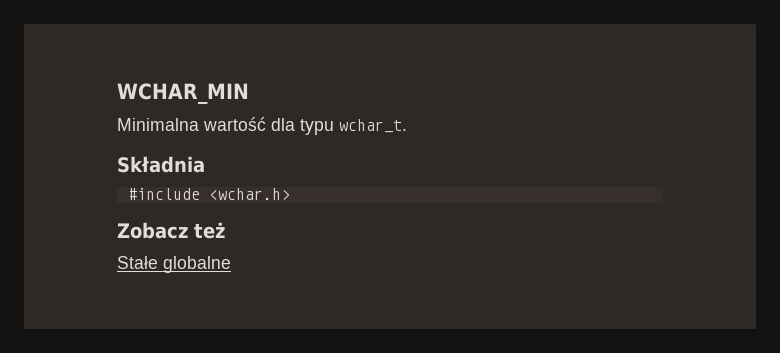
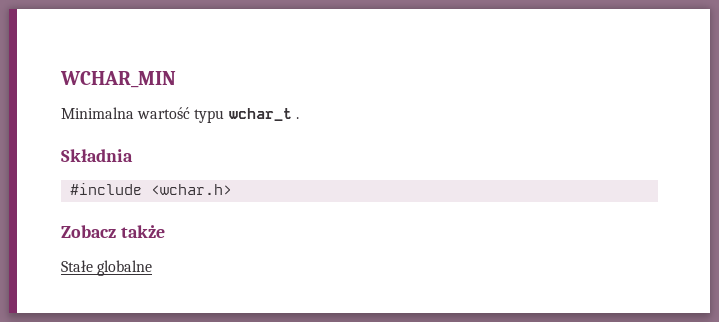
[271,118,407,135] dla typu wchar_t. -> [194,108,299,123] typu wchar_t .
[194,222,225,239] też -> [120,225,165,238] także

